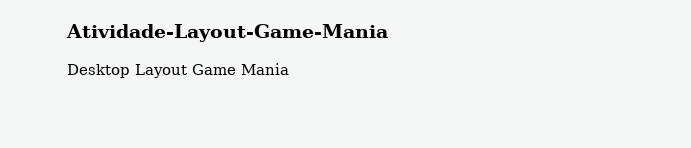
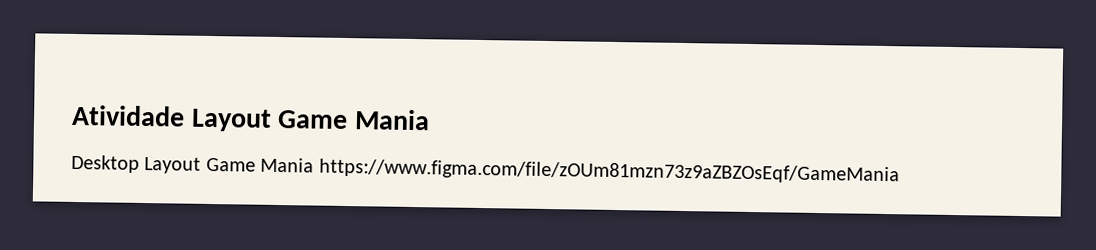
[66,24,388,42] Atividade-Layout-Game-Mania -> [71,104,430,132] Atividade Layout Game Mania
(289, 69) none -> [318,158,900,185] https://www.figma.com/file/zOUm81mzn73z9aZBZOsEqf/GameMania

